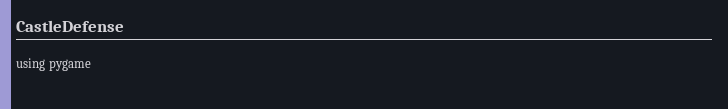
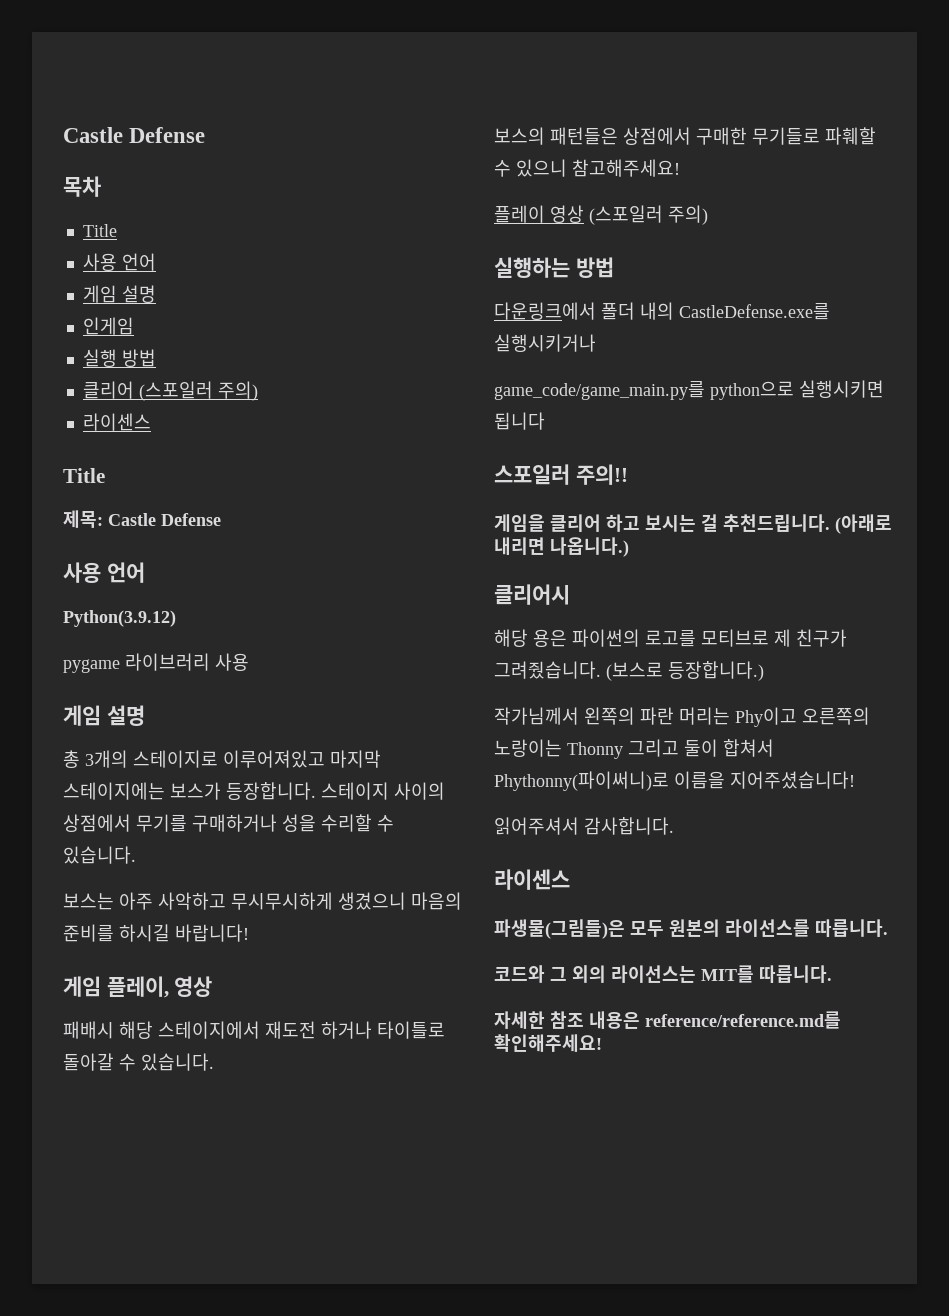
[16,20,124,32] [16,58,91,71] CastleDefense // using pygame -> [63,127,206,143] [63,176,101,197] [82,224,117,237] [82,253,156,271] [82,285,156,303] [82,317,134,335] [82,349,156,367] [82,381,258,401] [82,413,151,431] [63,468,105,483] [63,510,221,528] [63,562,145,583] [63,610,176,627] [63,653,249,673] [63,705,145,726] [63,750,381,768] [63,782,445,800] [63,814,394,832] [63,846,136,864] [63,892,462,910] [63,924,249,942] [63,976,213,998] [63,1021,445,1039] [63,1053,214,1071] [494,127,876,145] [494,159,680,177] [494,205,708,225] [494,257,614,278] [494,302,830,320] [494,334,596,352] [494,380,884,400] [494,412,545,430] [494,464,628,485] [494,514,892,534] [494,537,629,557] [494,584,570,605] [494,629,847,647] [494,661,764,681] [494,707,870,727] [494,739,774,759] [494,771,855,791] [494,817,674,835] [494,869,570,890] [494,919,888,939] [494,965,832,983] [494,1011,841,1029] [494,1034,602,1052] Castle Defense // 목차 // Title // 사용 언어 // 게임 설명 // 인게임 // 실행 방법 // 클리어 (스포일러 주의) // 라이센스 // Title // 제목: Castle Defense // 사용 언어 // Python(3.9.12) // pygame 라이브러리 사용 // 게임 설명 // 총 3개의 스테이지로 이루어져있고 마지막 스테이지에는 보스가 등장합니다. 스테이지 사이의 상점에서 무기를 구매하거나 성을 수리할 수 있습니다. // 보스는 아주 사악하고 무시무시하게 생겼으니 마음의 준비를 하시길 바랍니다! // 게임 플레이, 영상 // 패배시 해당 스테이지에서 재도전 하거나 타이틀로 돌아갈 수 있습니다. // 보스의 패턴들은 상점에서 구매한 무기들로 파훼할 수 있으니 참고해주세요! // 플레이 영상 (스포일러 주의) // 실행하는 방법 // 다운링크에서 폴더 내의 CastleDefense.exe를 실행시키거나 // game_code/game_main.py를 python으로 실행시키면 됩니다 // 스포일러 주의!! // 게임을 클리어 하고 보시는 걸 추천드립니다. (아래로 내리면 나옵니다.) // 클리어시 // 해당 용은 파이썬의 로고를 모티브로 제 친구가 그려줬습니다. (보스로 등장합니다.) // 작가님께서 왼쪽의 파란 머리는 Phy이고 오른쪽의 노랑이는 Thonny 그리고 둘이 합쳐서 Phythonny(파이써니)로 이름을 지어주셨습니다! // 읽어주셔서 감사합니다. // 라이센스 // 파생물(그림들)은 모두 원본의 라이선스를 따릅니다. // 코드와 그 외의 라이선스는 MIT를 따릅니다. // 자세한 참조 내용은 reference/reference.md를 확인해주세요!

